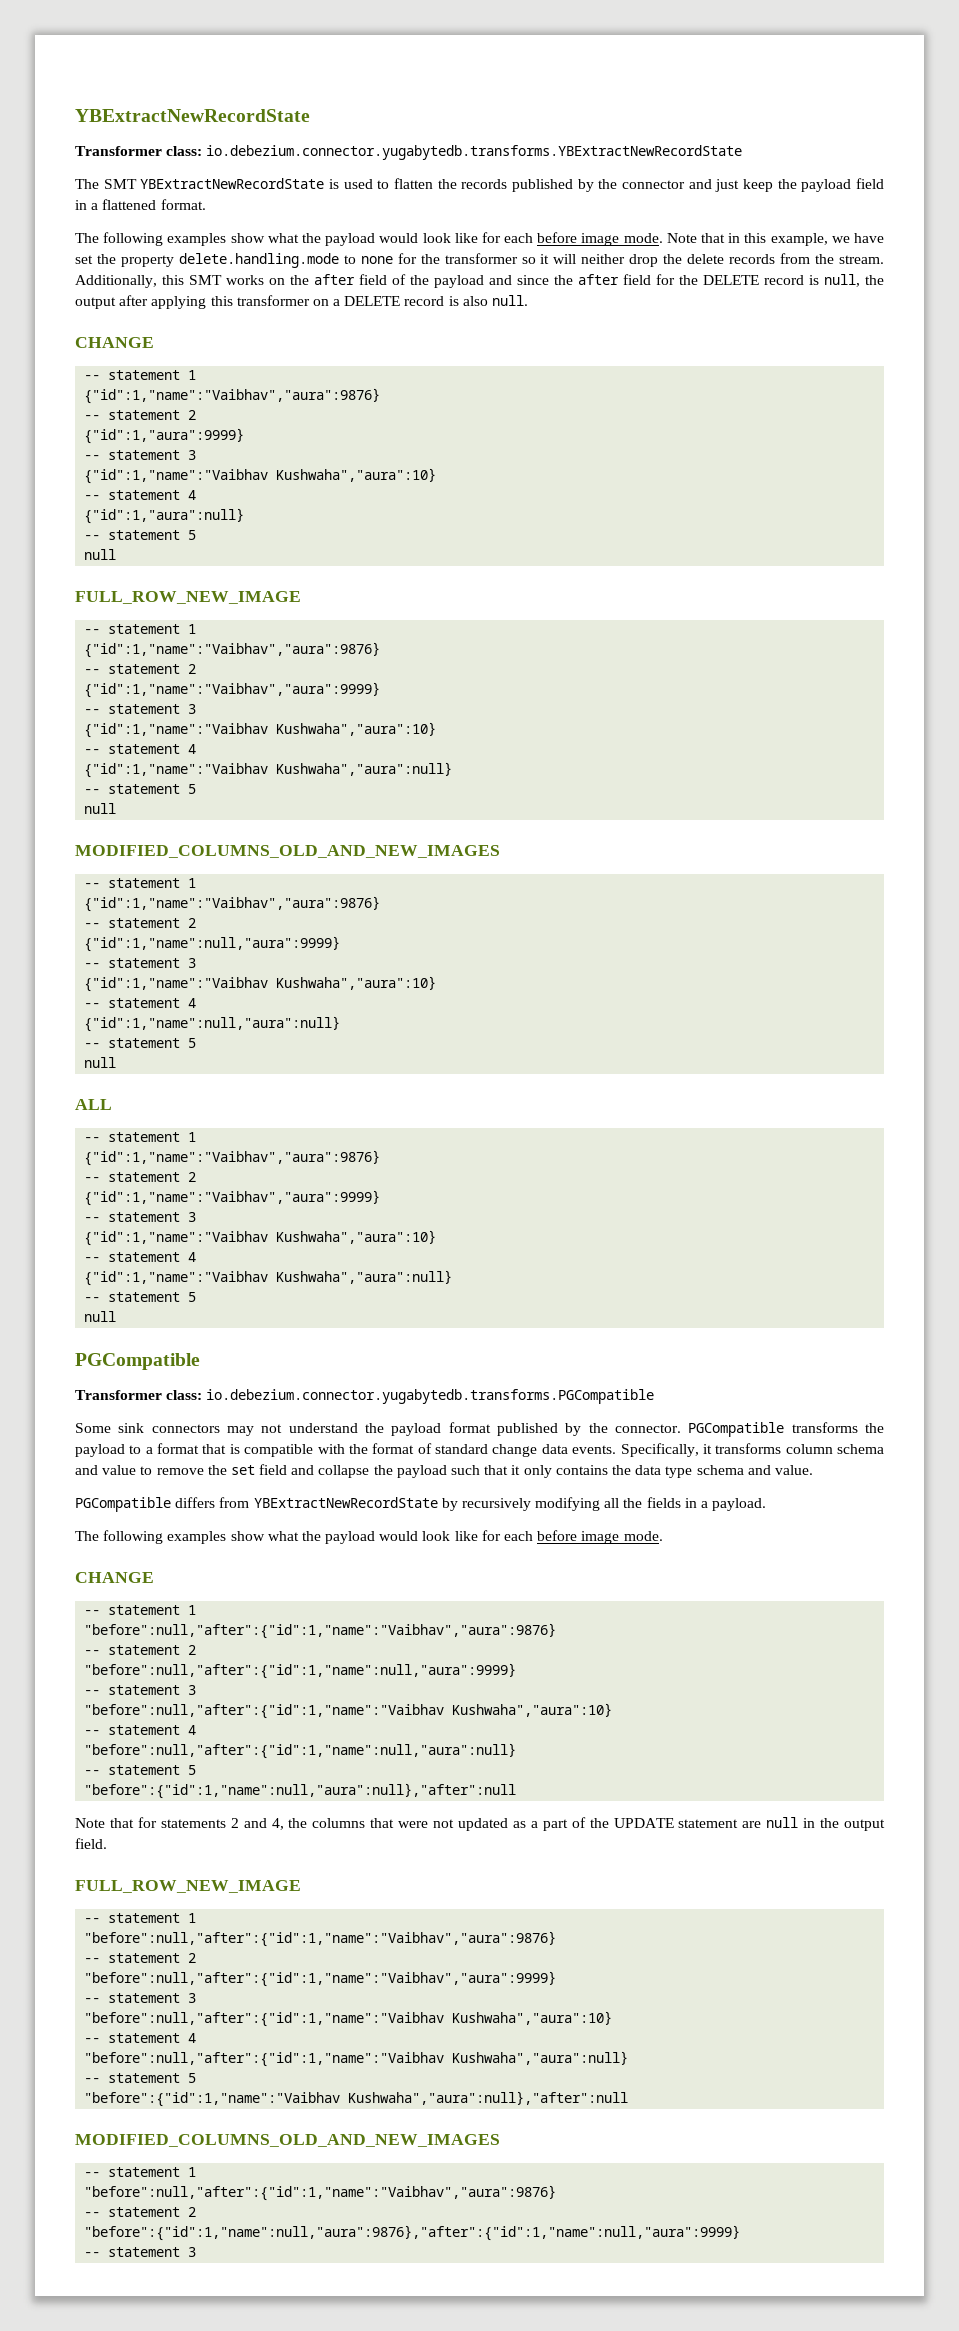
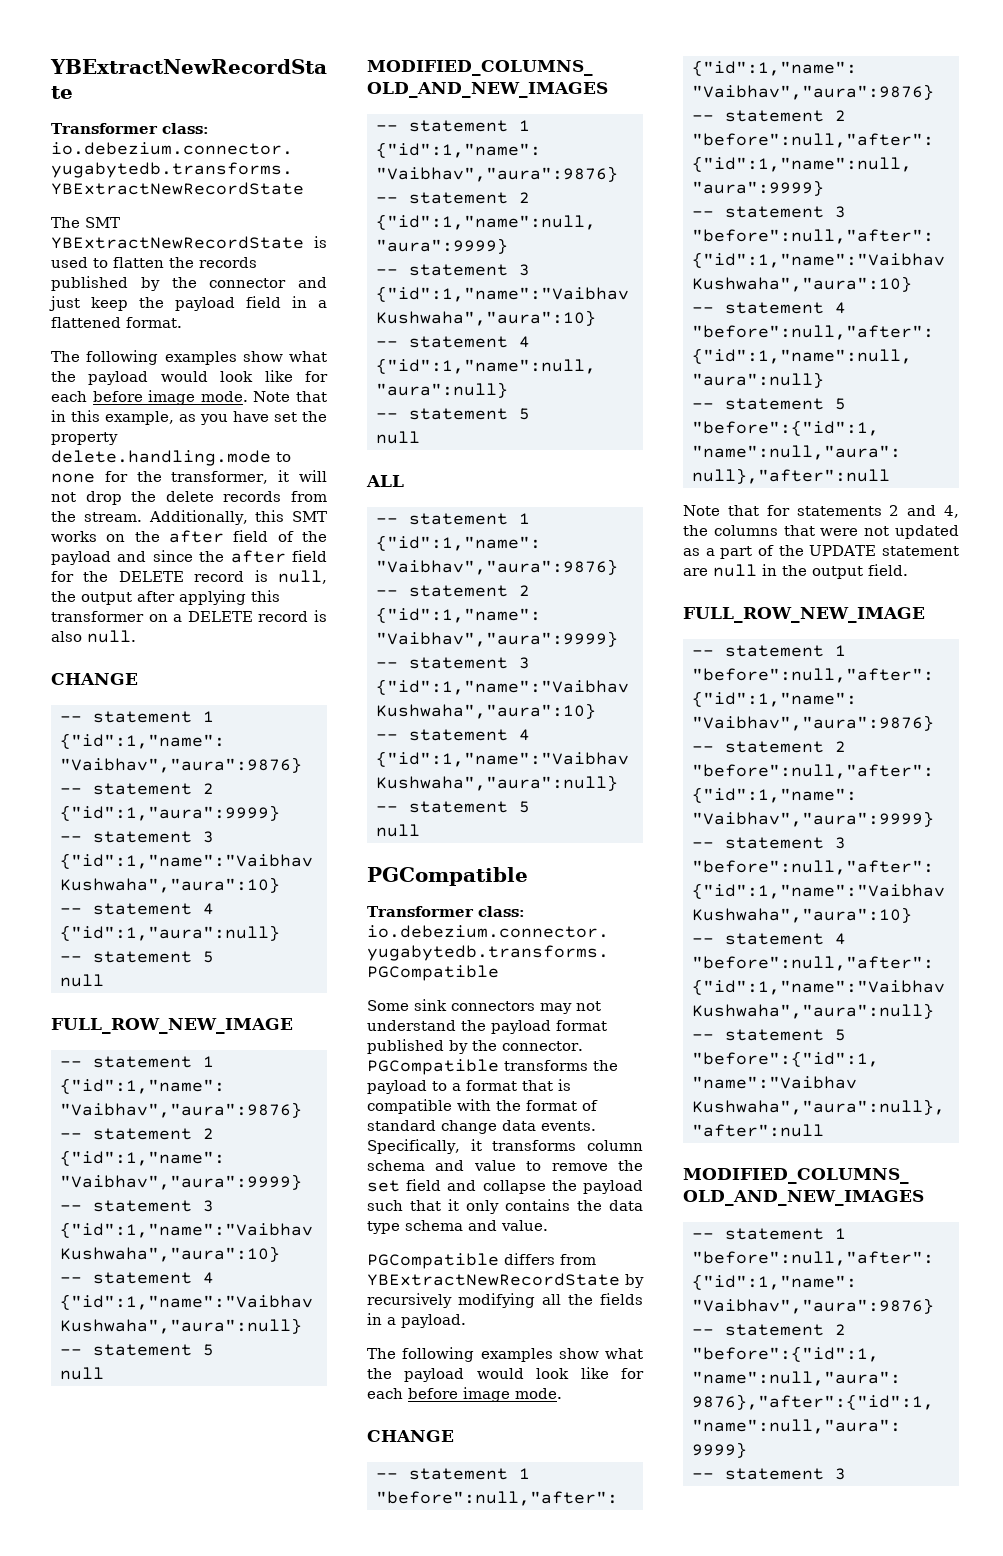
[831,236,850,243] we -> [179,414,228,425] as you
[444,253,536,264] transformer so -> [171,471,269,484] transformer,
[581,254,626,264] neither -> [51,492,76,502] not

